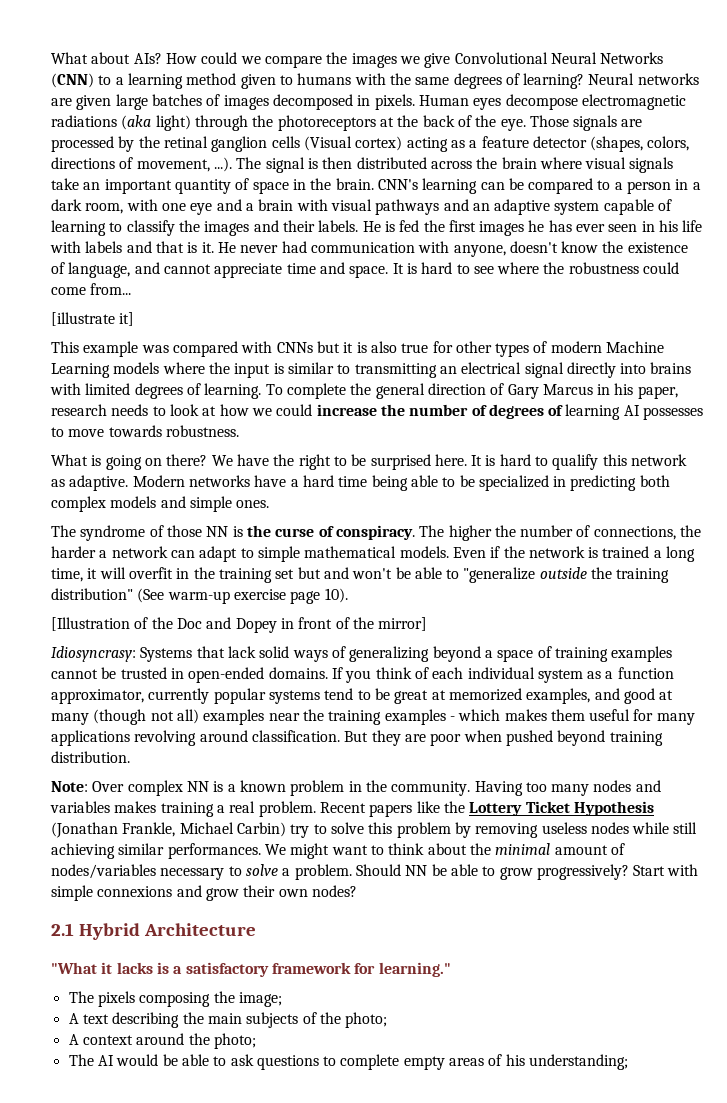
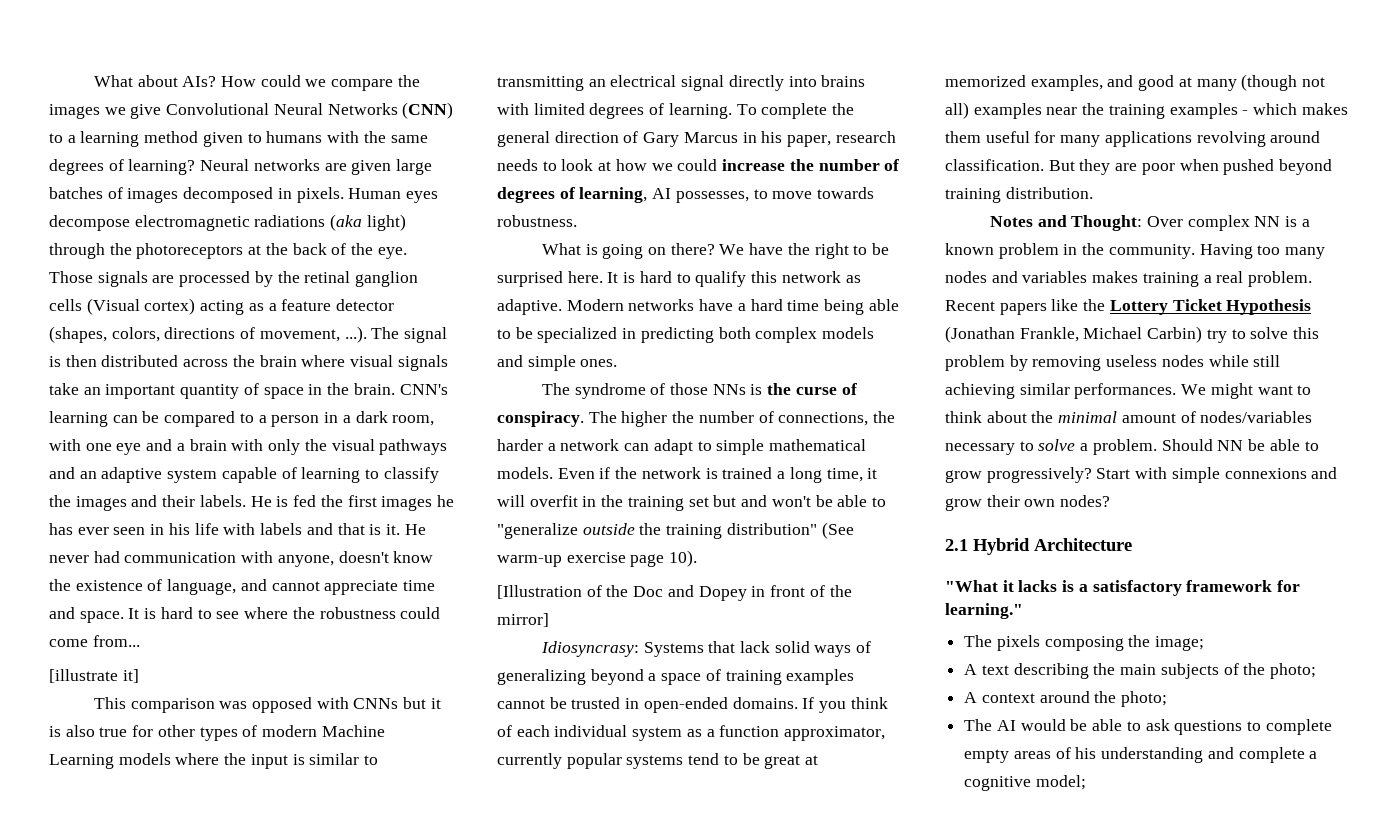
(328, 205) none -> [268,439,327,455] only the
[83,341,238,357] example was compared -> [130,697,312,713] comparison was opposed
[565,404,704,420] learning AI possesses -> [579,187,749,203] learning, AI possesses,
[206,526,229,537] NN -> [712,384,746,395] NNs
[51,781,88,792] Note: -> [989,215,1143,231] Notes and Thought:
[529,1054,629,1070] understanding; -> [1101,747,1318,763] [964,775,1086,791] understanding and complete a cognitive model;

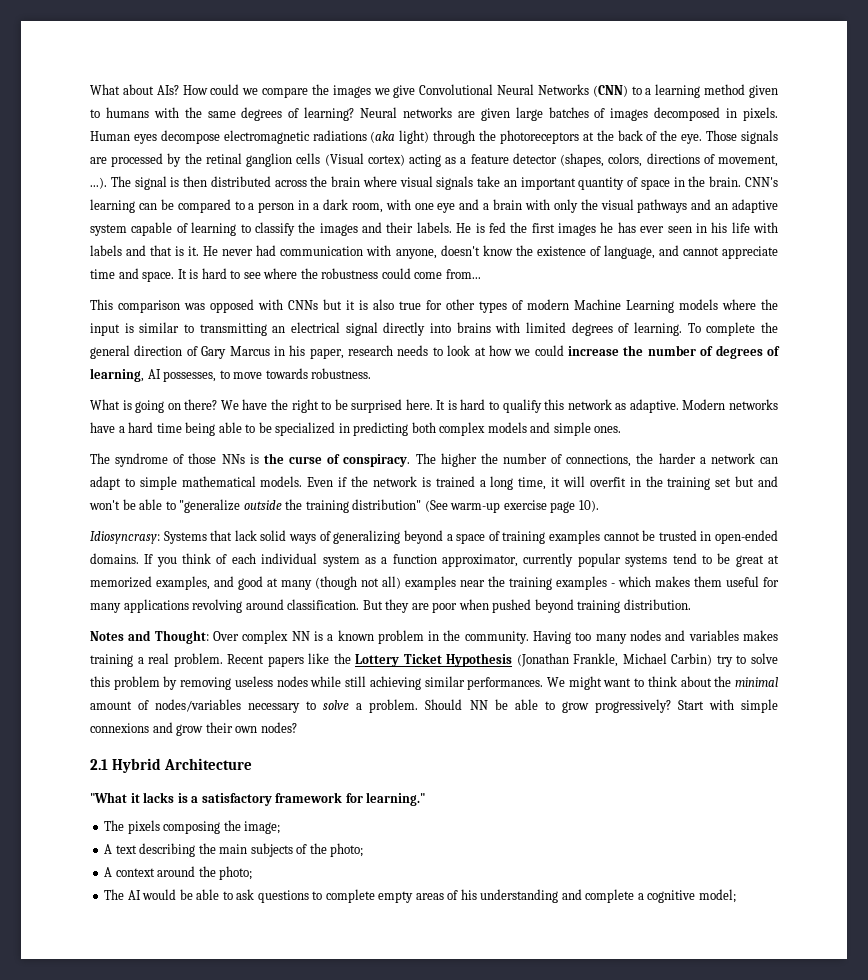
[49,669,139,683] // [illustrate it] -> (481, 274) none
[497,585,852,601] [497,613,549,627] // [Illustration of the Doc and Dopey in front of the mirror] -> (599, 506) none

